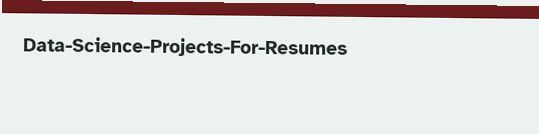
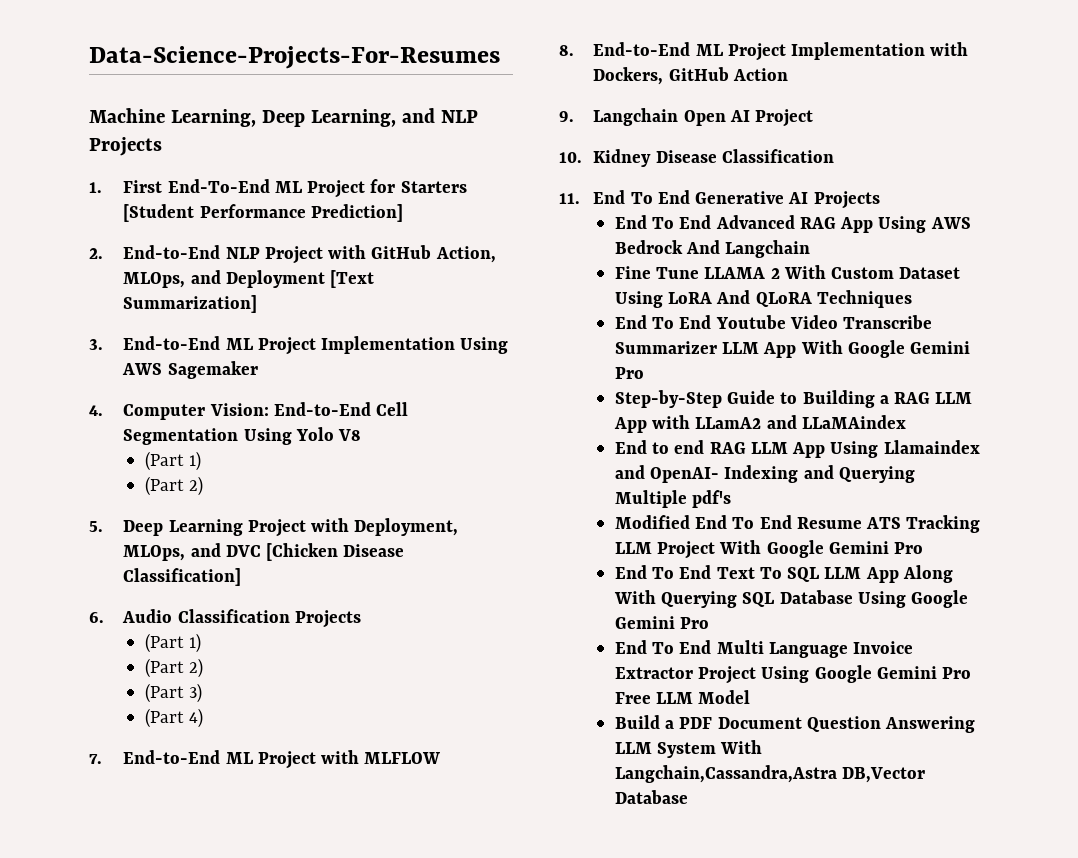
(348, 47) none -> [89,108,478,127] [89,137,162,156] [89,179,467,198] [123,204,403,222] [89,245,496,264] [123,270,375,288] [123,295,258,313] [89,336,509,355] [122,361,258,379] [89,402,409,420] [123,427,362,445] [144,451,202,471] [144,476,204,496] [89,518,459,537] [123,543,405,561] [123,568,242,586] [89,609,361,628] [144,633,202,653] [144,658,204,678] [144,683,203,703] [144,708,204,728] [89,750,441,769] [559,42,969,61] [593,67,788,85] [559,108,814,127] [559,149,834,167] [559,190,880,209] [614,215,971,233] [614,240,811,258] [614,265,961,279] [614,290,912,308] [614,315,933,329] [614,340,971,358] [614,367,644,379] [614,390,973,408] [613,415,906,433] [614,440,980,458] [614,465,915,483] [614,490,732,508] [614,515,981,533] [614,540,924,559] [614,565,953,583] [613,590,969,608] [614,616,710,629] [614,640,914,658] [614,665,972,684] [614,690,751,704] [614,715,976,733] [614,740,763,758] [614,765,926,783] [614,790,688,804] // Machine Learning, Deep Learning, and NLP Projects // 1. First End-To-End ML Project for Starters [Student Performance Prediction] // 2. End-to-End NLP Project with GitHub Action, MLOps, and Deployment [Text Summarization] // 3. End-to-End ML Project Implementation Using AWS Sagemaker // 4. Computer Vision: End-to-End Cell Segmentation Using Yolo V8 // (Part 1) // (Part 2) // 5. Deep Learning Project with Deployment, MLOps, and DVC [Chicken Disease Classification] // 6. Audio Classification Projects // (Part 1) // (Part 2) // (Part 3) // (Part 4) // 7. End-to-End ML Project with MLFLOW // 8. End-to-End ML Project Implementation with Dockers, GitHub Action // 9. Langchain Open AI Project // 10. Kidney Disease Classification // 11. End To End Generative AI Projects // End To End Advanced RAG App Using AWS Bedrock And Langchain // Fine Tune LLAMA 2 With Custom Dataset Using LoRA And QLoRA Techniques // End To End Youtube Video Transcribe Summarizer LLM App With Google Gemini Pro // Step-by-Step Guide to Building a RAG LLM App with LLamA2 and LLaMAindex // End to end RAG LLM App Using Llamaindex and OpenAI- Indexing and Querying Multiple pdf's // Modified End To End Resume ATS Tracking LLM Project With Google Gemini Pro // End To End Text To SQL LLM App Along With Querying SQL Database Using Google Gemini Pro // End To End Multi Language Invoice Extractor Project Using Google Gemini Pro Free LLM Model // Build a PDF Document Question Answering LLM System With Langchain,Cassandra,Astra DB,Vector Database

